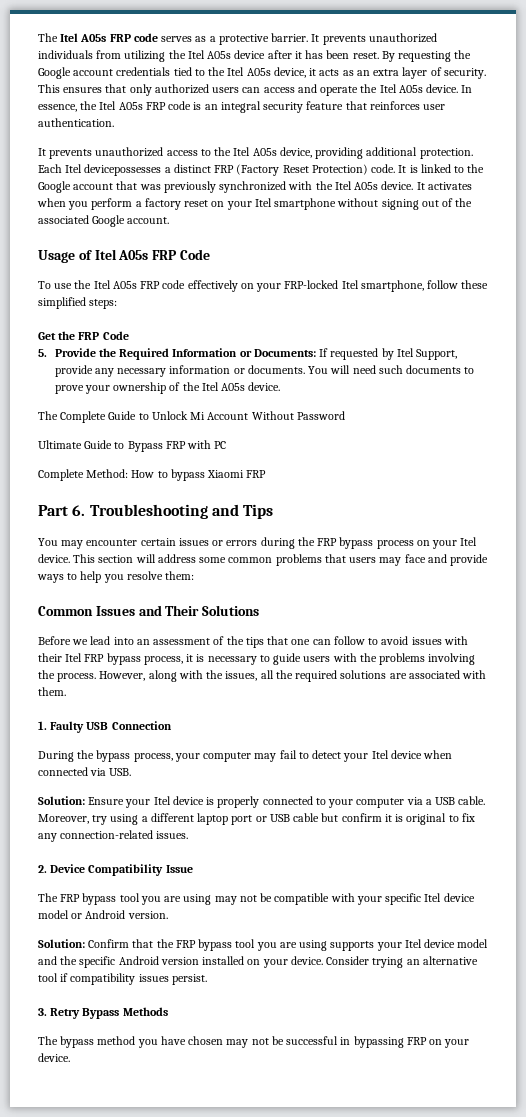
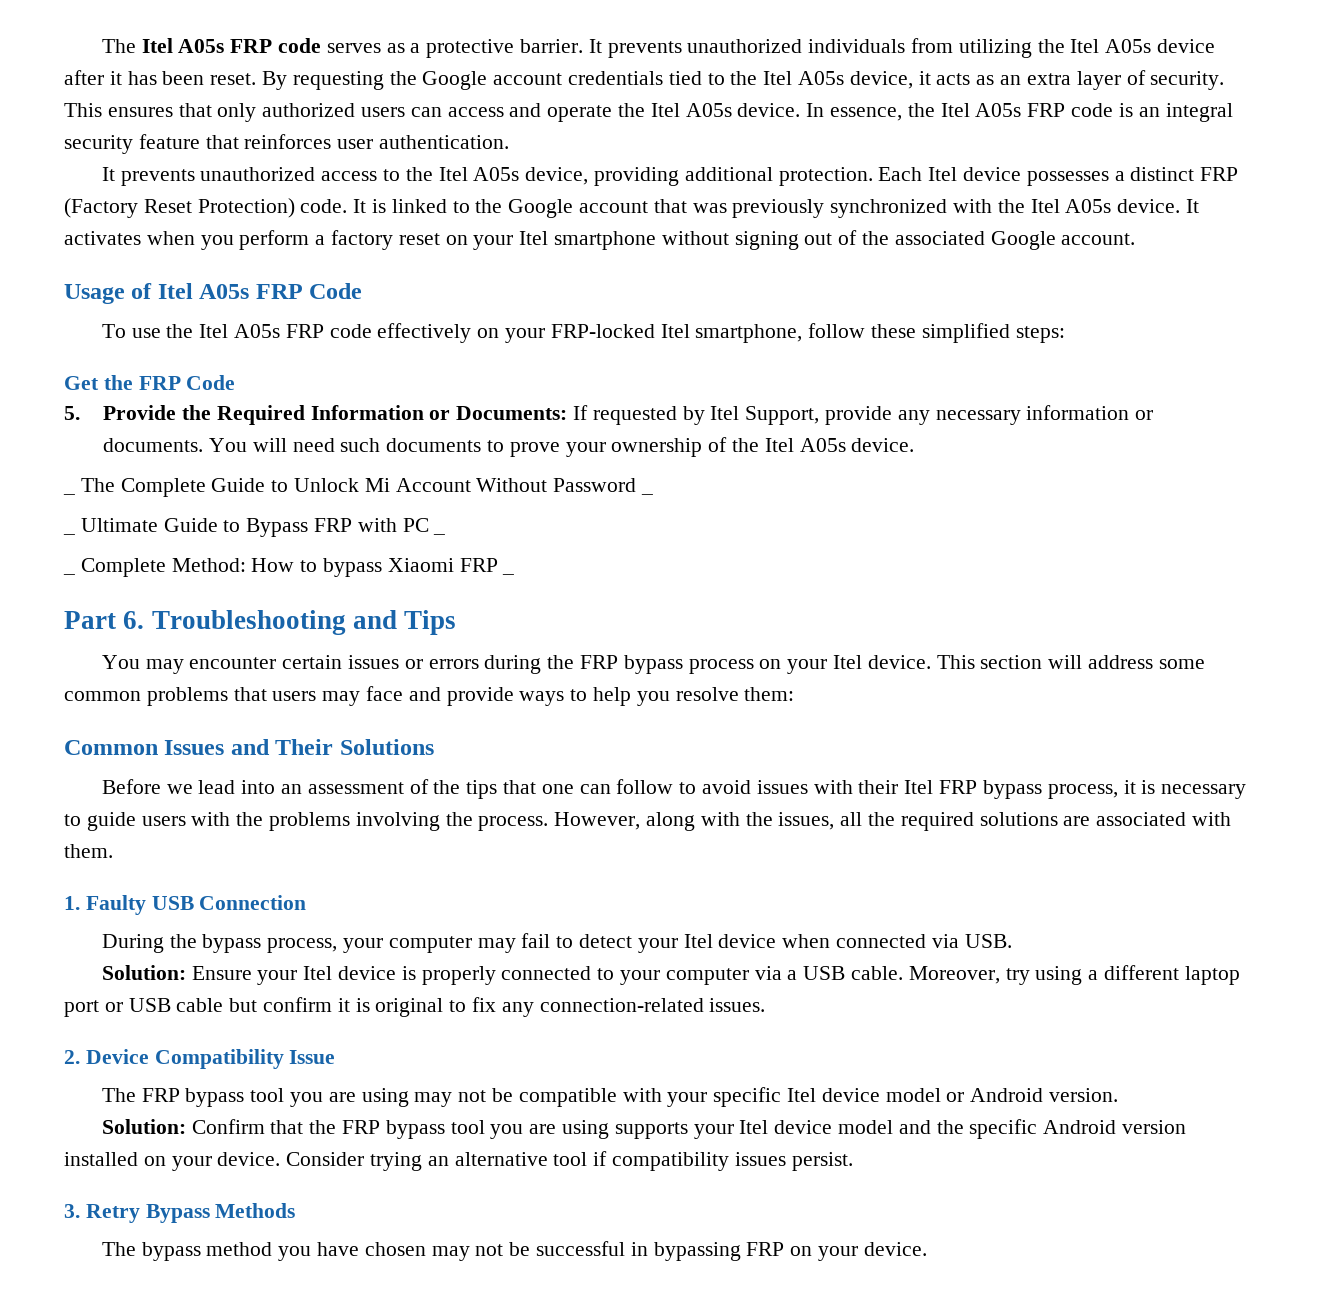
[84,164,162,176] devicepossesses -> [963,167,1109,186] device possesses
(281, 386) none -> [63,492,75,495] _
(345, 415) // -> [641,492,654,495] [63,532,75,535] _ // _
(227, 445) // -> [433,532,446,535] [63,572,75,575] _ // _
(267, 474) none -> [502,572,515,575] _

